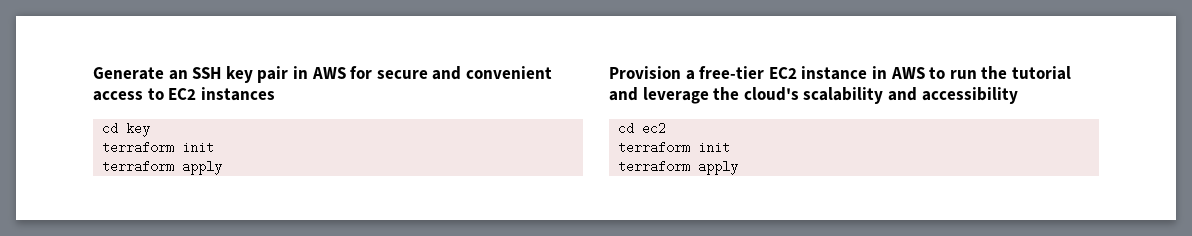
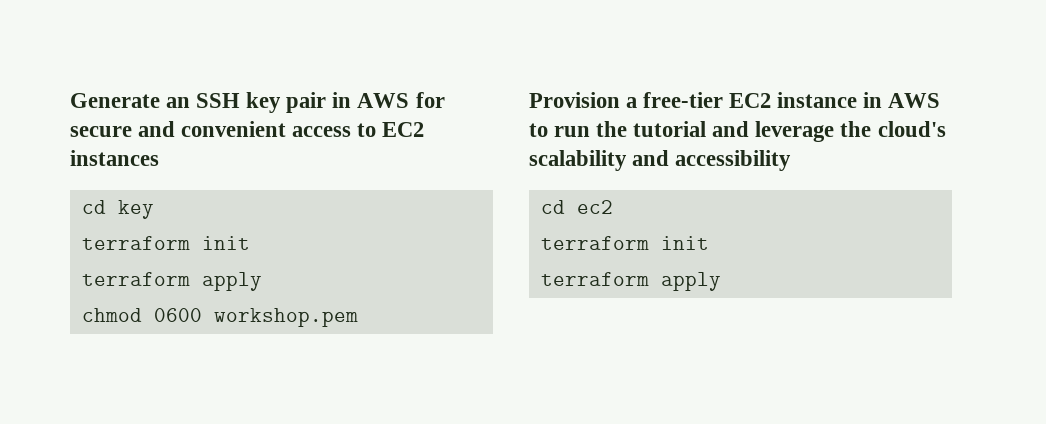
(222, 167) none -> [82,308,358,327] // chmod 0600 workshop.pem

